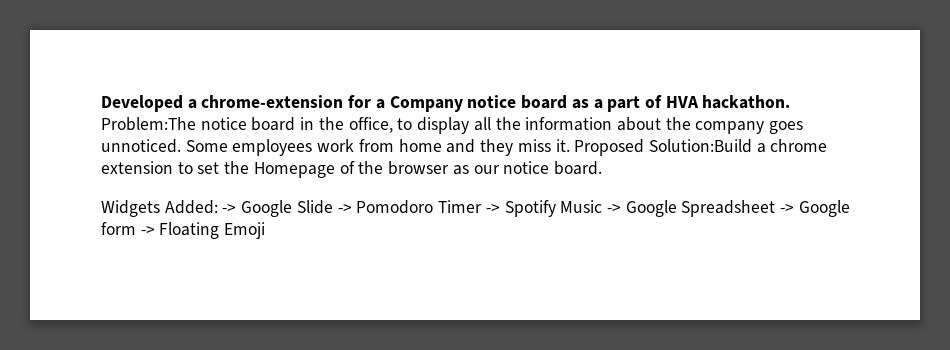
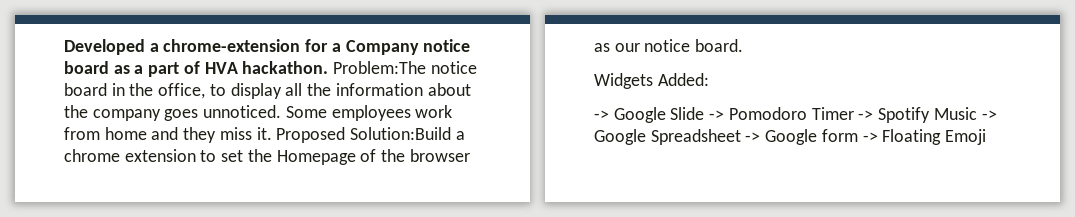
(218, 207) none -> (709, 79) //

